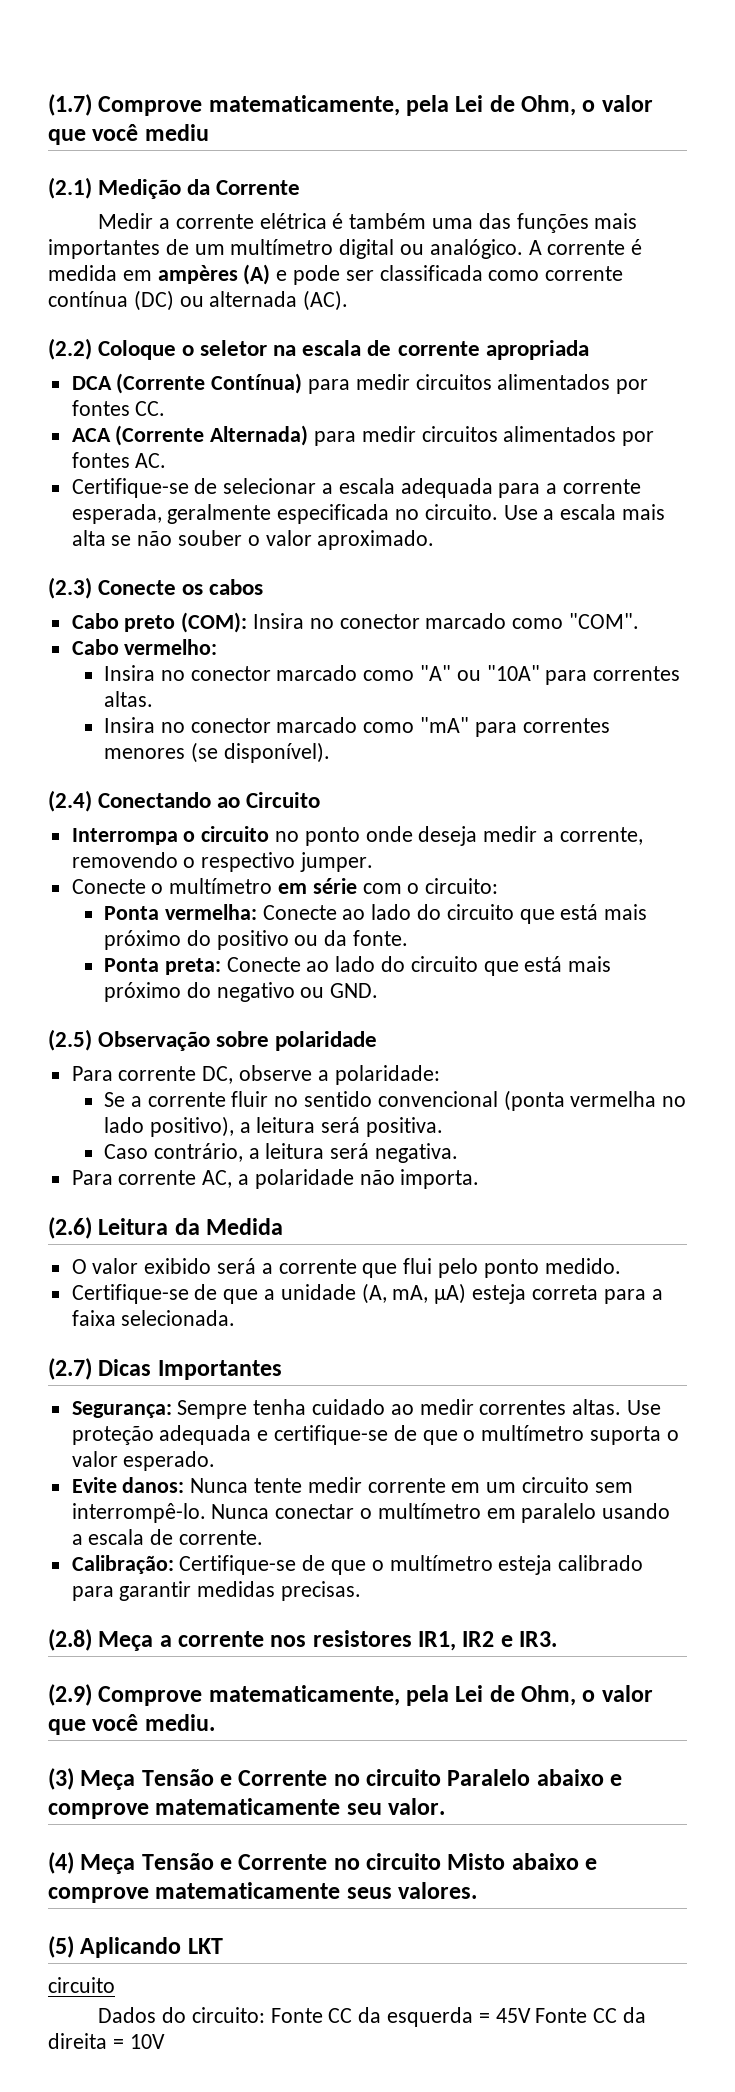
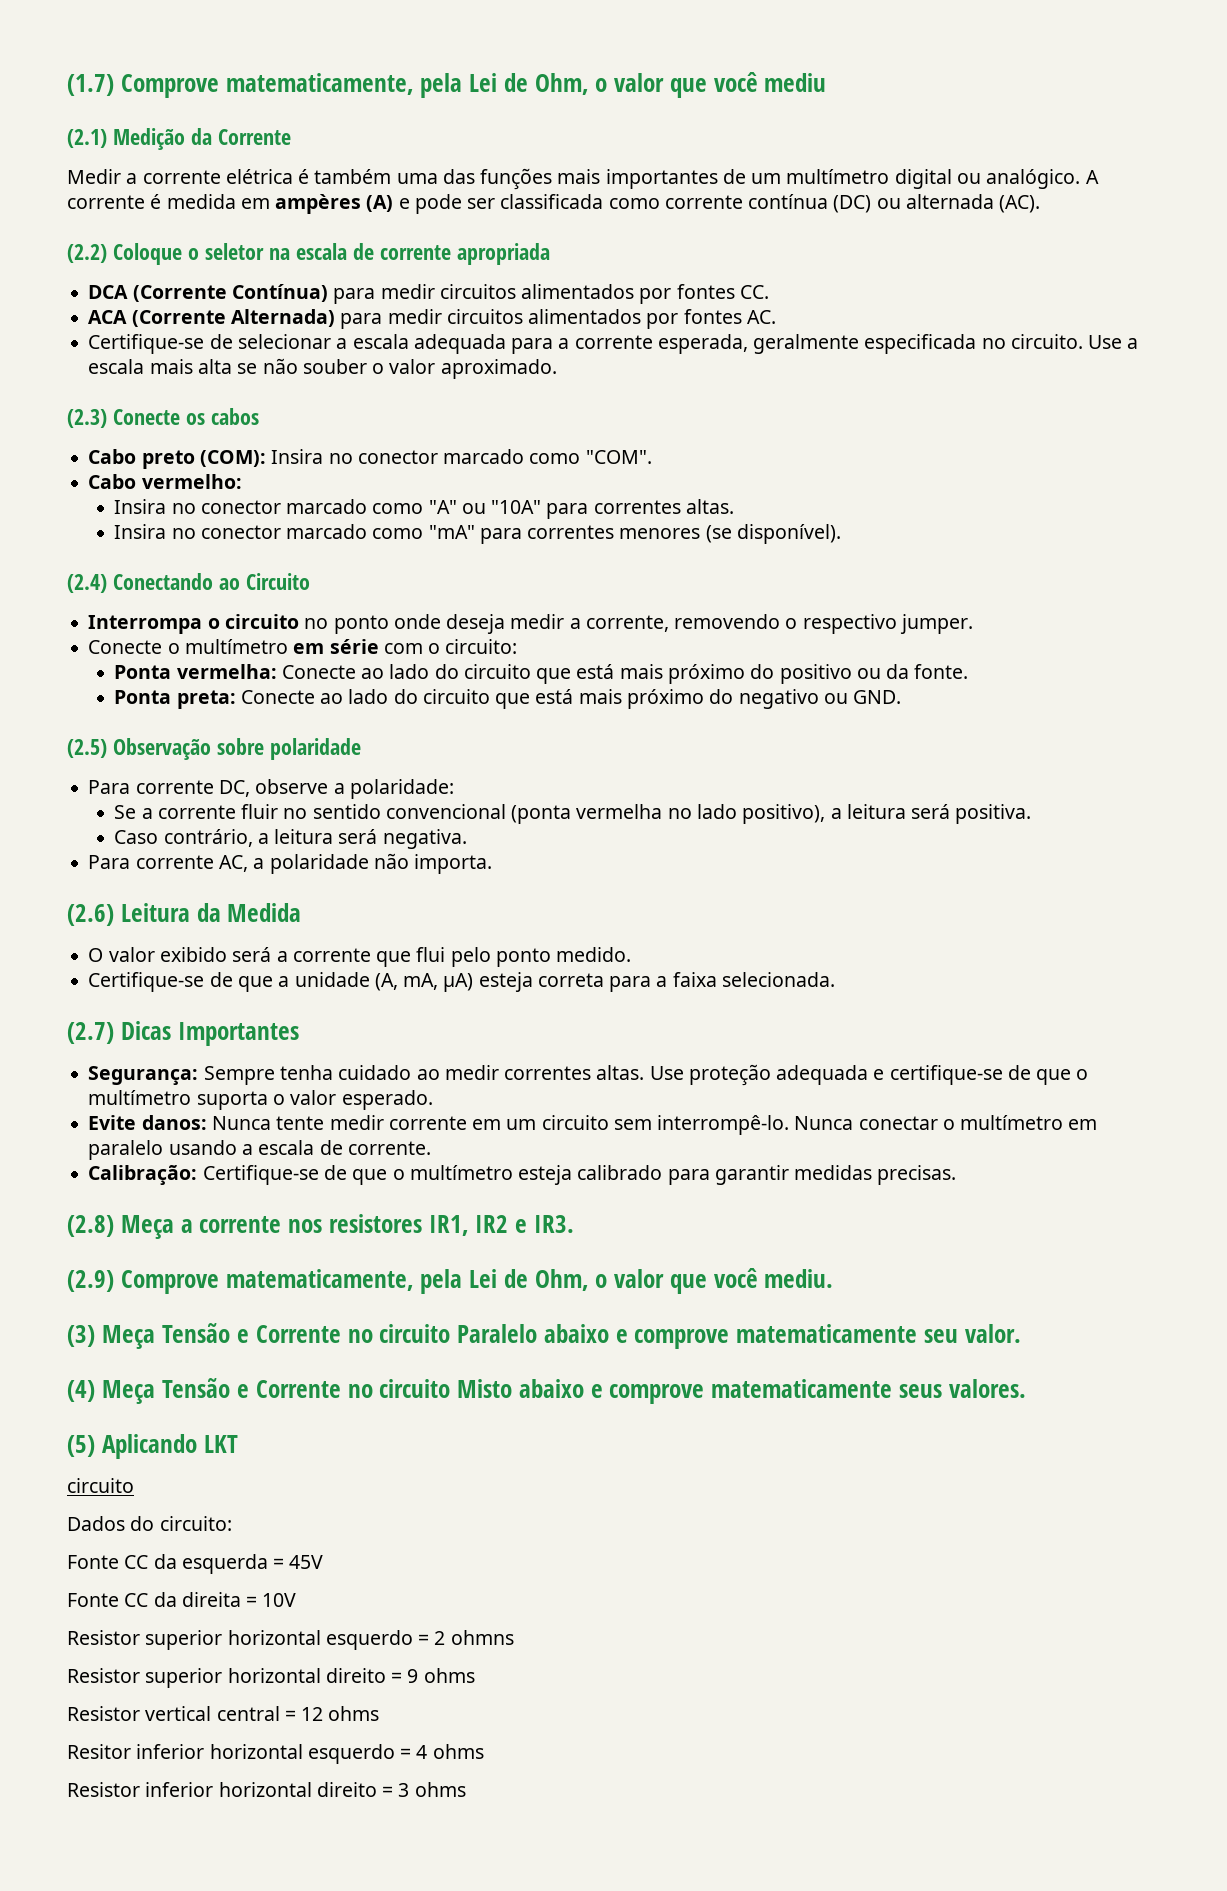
(265, 2015) none -> (232, 1523) //
(531, 2015) none -> (324, 1562) //
(165, 2041) none -> [67,1630,514,1650] [67,1668,475,1688] [67,1706,380,1721] [67,1744,484,1764] [67,1782,466,1797] // Resistor superior horizontal esquerdo = 2 ohmns // Resistor superior horizontal direito = 9 ohms // Resistor vertical central = 12 ohms // Resitor inferior horizontal esquerdo = 4 ohms // Resistor inferior horizontal direito = 3 ohms

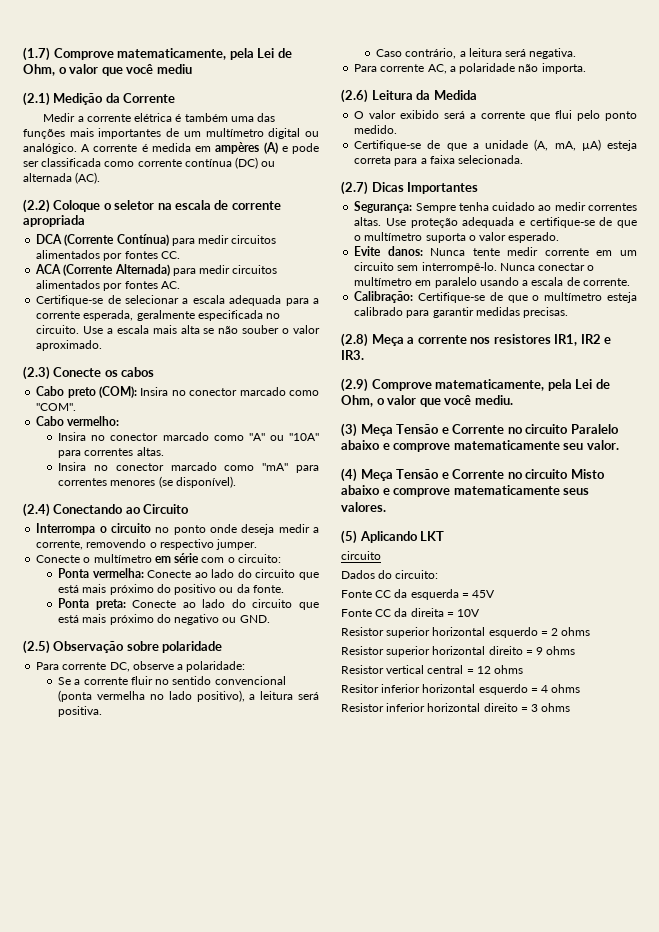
[450,1630,514,1645] ohmns -> [561,627,591,636] ohms

